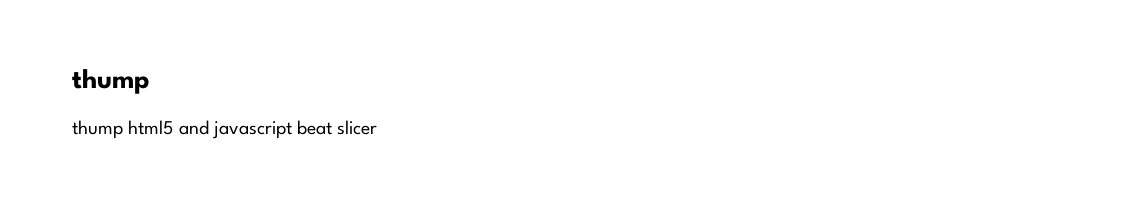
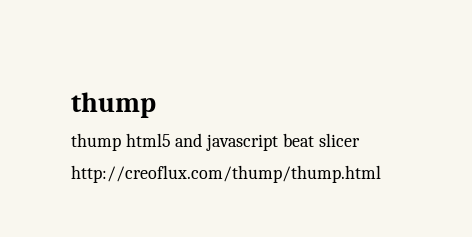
(378, 127) none -> [71,165,381,183] // http://creoflux.com/thump/thump.html

